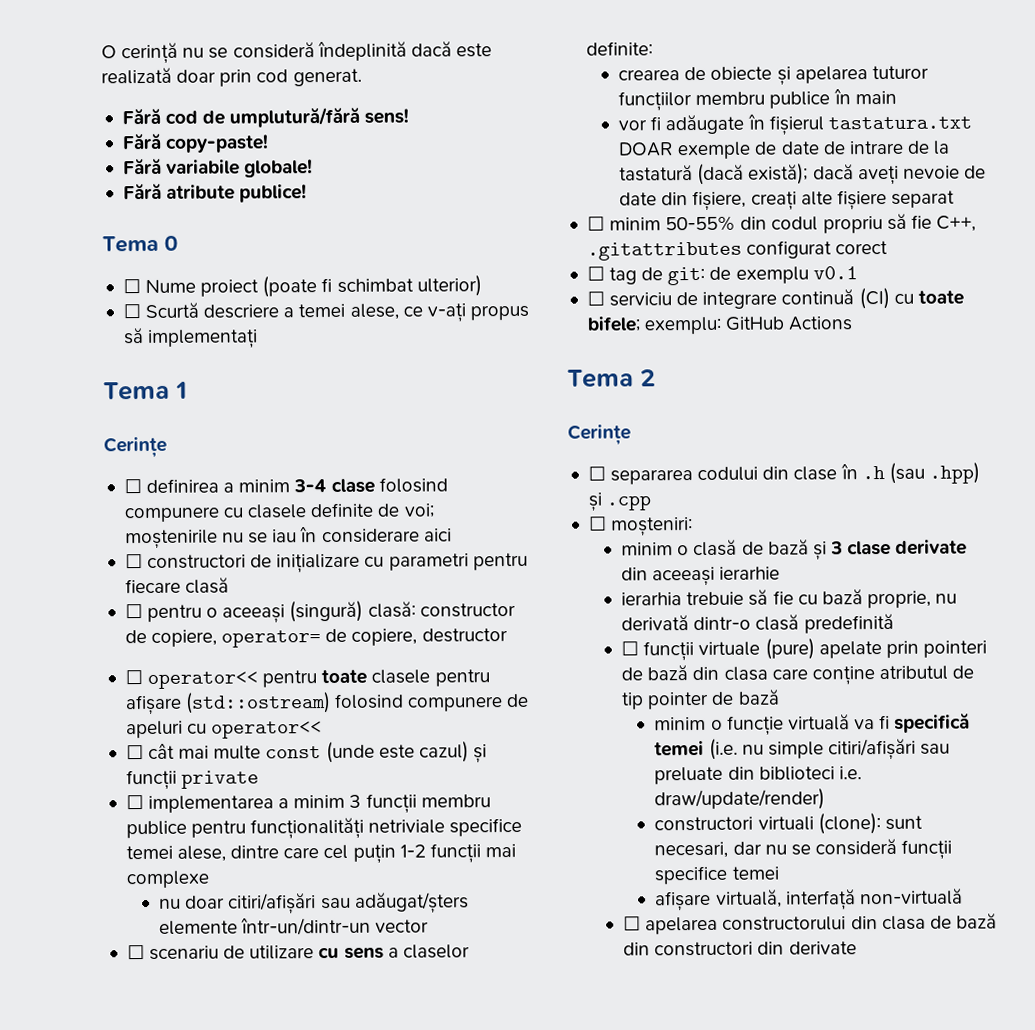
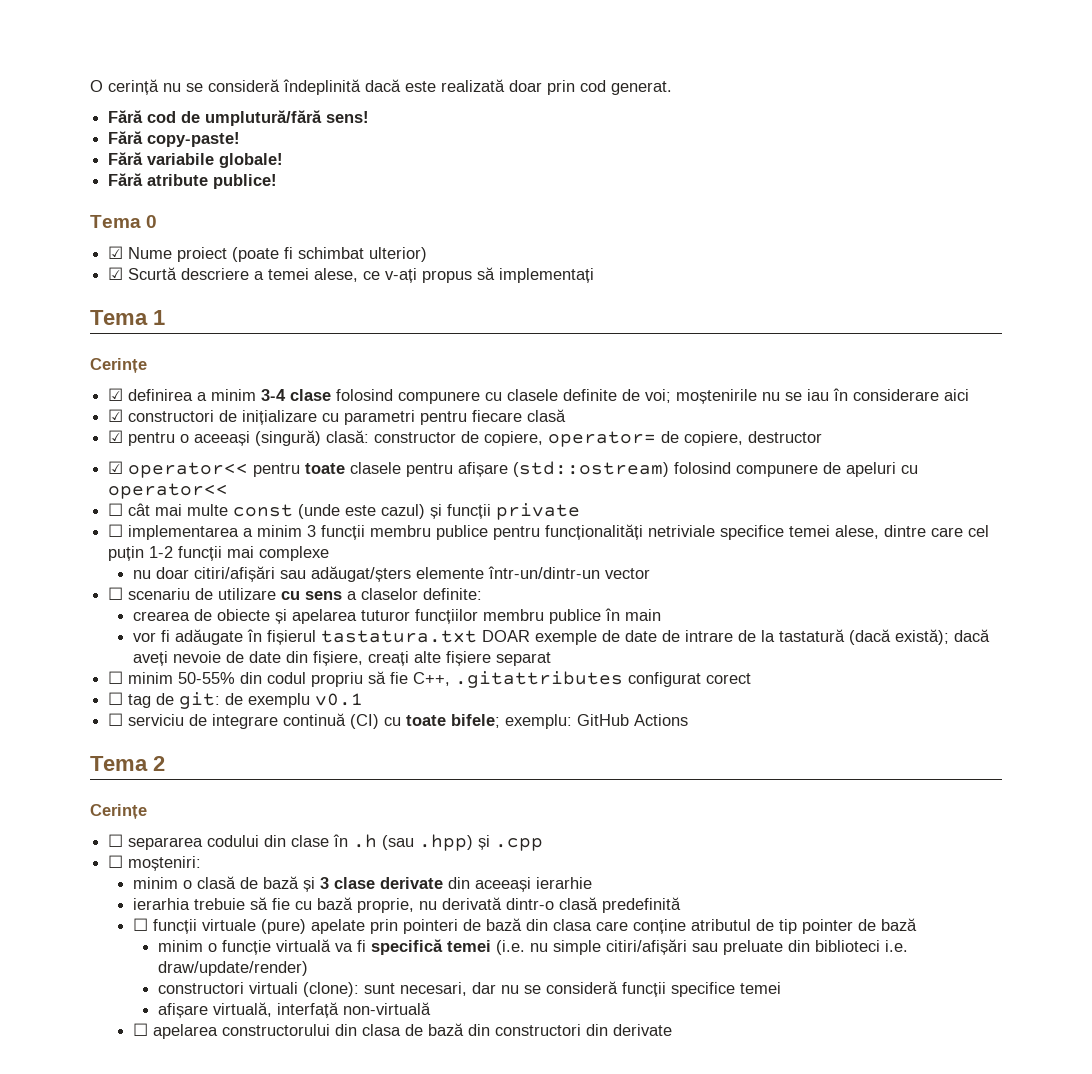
[122,279,141,294] ☐ -> [108,246,124,259] ☑
[122,304,141,319] ☐ -> [108,267,124,280] ☑
[123,479,142,494] ☐ -> [108,388,124,401] ☑
[124,554,143,569] ☐ -> [108,409,124,422] ☑
[124,604,143,619] ☐ -> [108,430,124,443] ☑
[124,670,143,685] ☐ -> [108,461,124,474] ☑

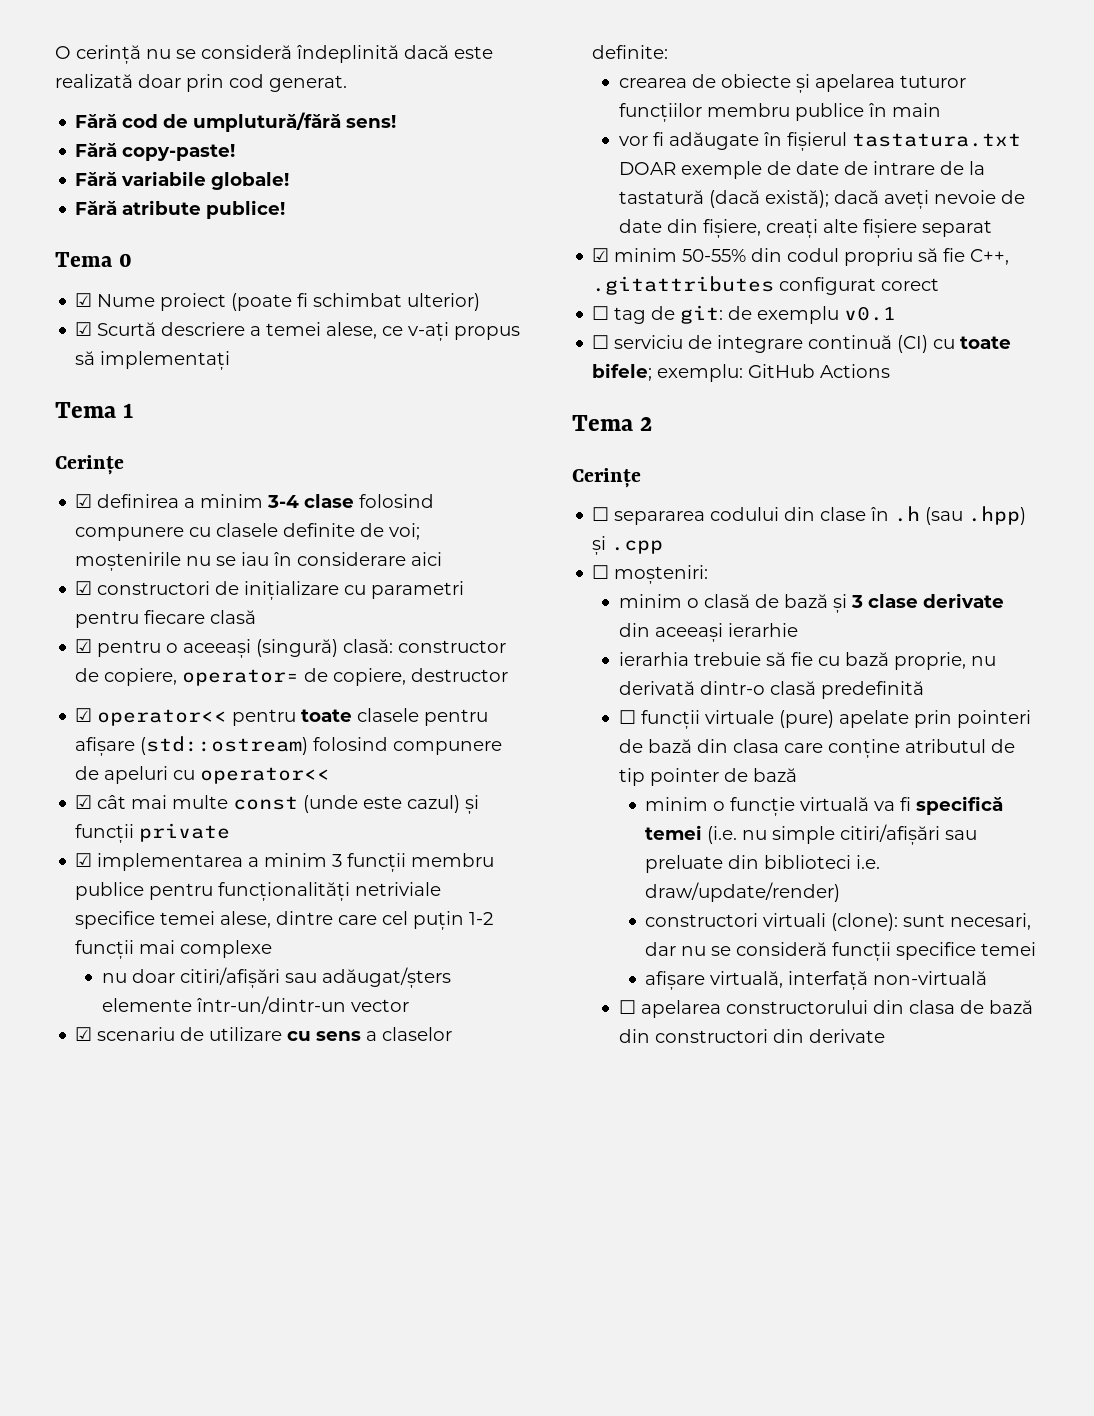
[108,503,124,516] ☐ -> [75,795,93,809] ☑
[108,524,124,537] ☐ -> [75,853,93,867] ☑
[108,587,124,600] ☐ -> [75,1027,93,1041] ☑
[108,671,124,684] ☐ -> [592,248,610,262] ☑

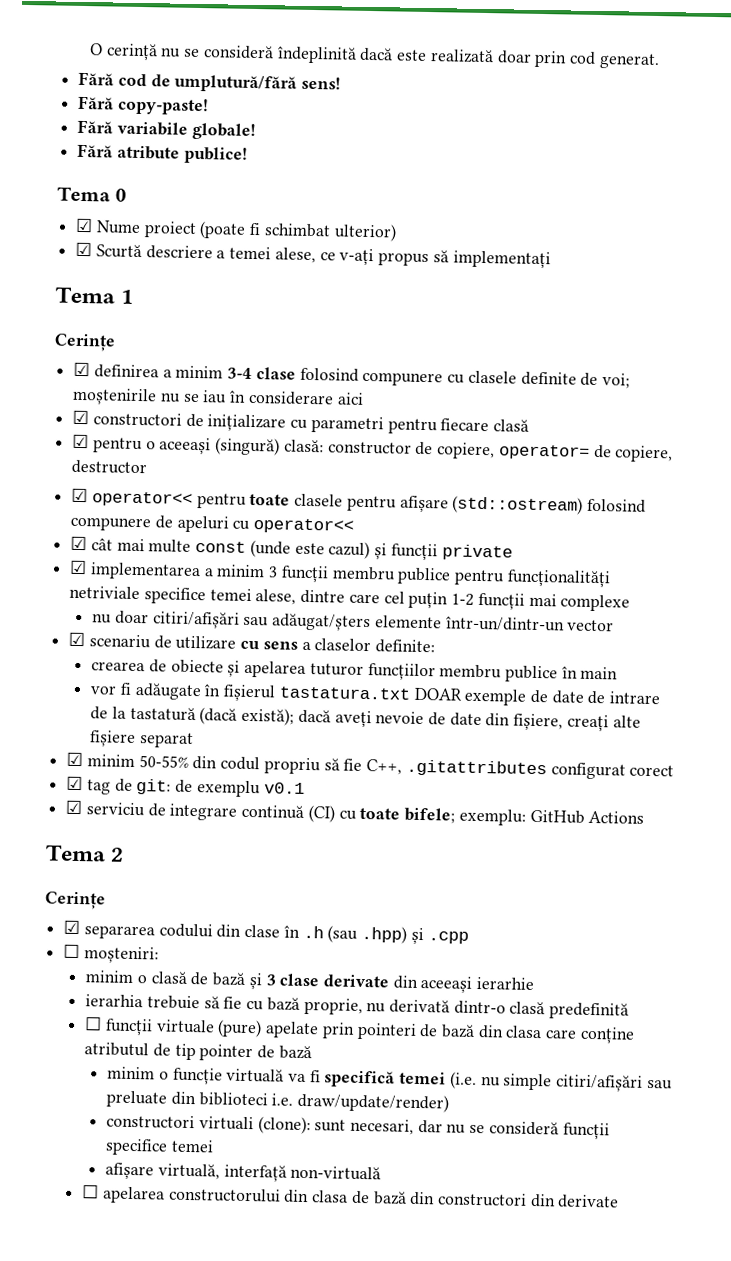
[592,306,610,320] ☐ -> [66,775,84,791] ☑
[592,335,610,349] ☐ -> [65,799,83,815] ☑
[592,507,610,521] ☐ -> [63,919,81,935] ☑

